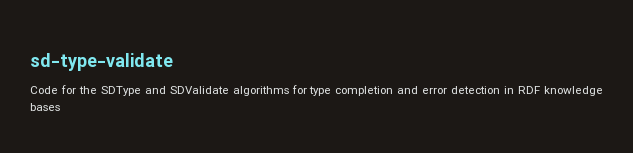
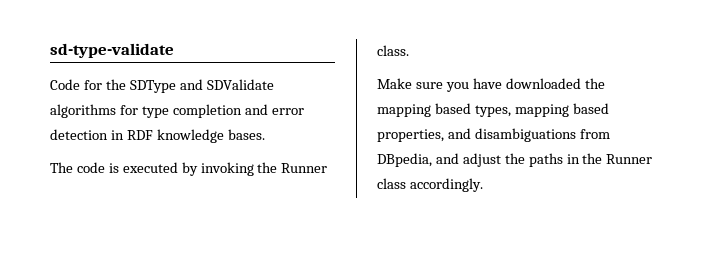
[30,103,60,111] bases -> [227,129,265,140] [50,162,328,176] [377,45,409,56] [377,78,605,92] [377,103,609,117] [377,128,610,142] [377,153,653,167] [377,178,483,192] bases. // The code is executed by invoking the Runner class. // Make sure you have downloaded the mapping based types, mapping based properties, and disambiguations from DBpedia, and adjust the paths in the Runner class accordingly.

